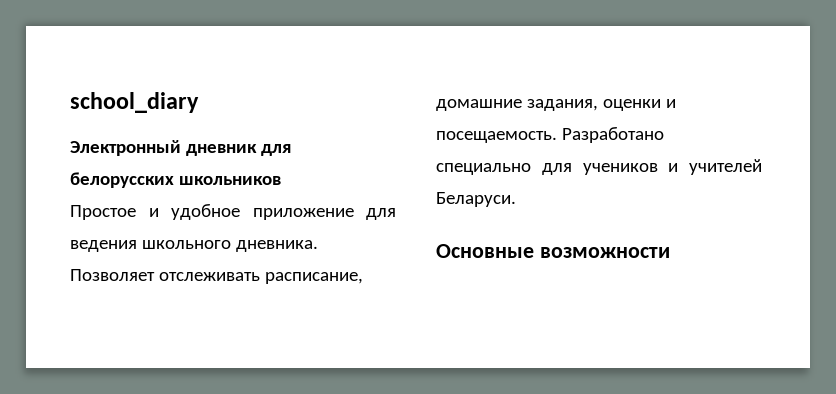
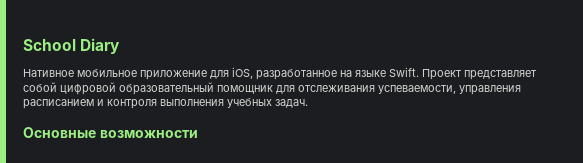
[70,92,199,113] [70,140,291,156] [70,172,281,188] [70,204,396,220] [70,240,318,252] [70,269,363,284] [436,99,676,111] [436,127,664,143] [436,159,762,175] [436,192,516,207] school_diary // Электронный дневник для белорусских школьников // Простое и удобное приложение для ведения школьного дневника. Позволяет отслеживать расписание, домашние задания, оценки и посещаемость. Разработано специально для учеников и учителей Беларуси. -> [23,38,121,54] [23,67,537,80] [23,82,521,95] [23,98,308,109] School Diary // Нативное мобильное приложение для iOS, разработанное на языке Swift. Проект представляет собой цифровой образовательный помощник для отслеживания успеваемости, управления расписанием и контроля выполнения учебных задач.

